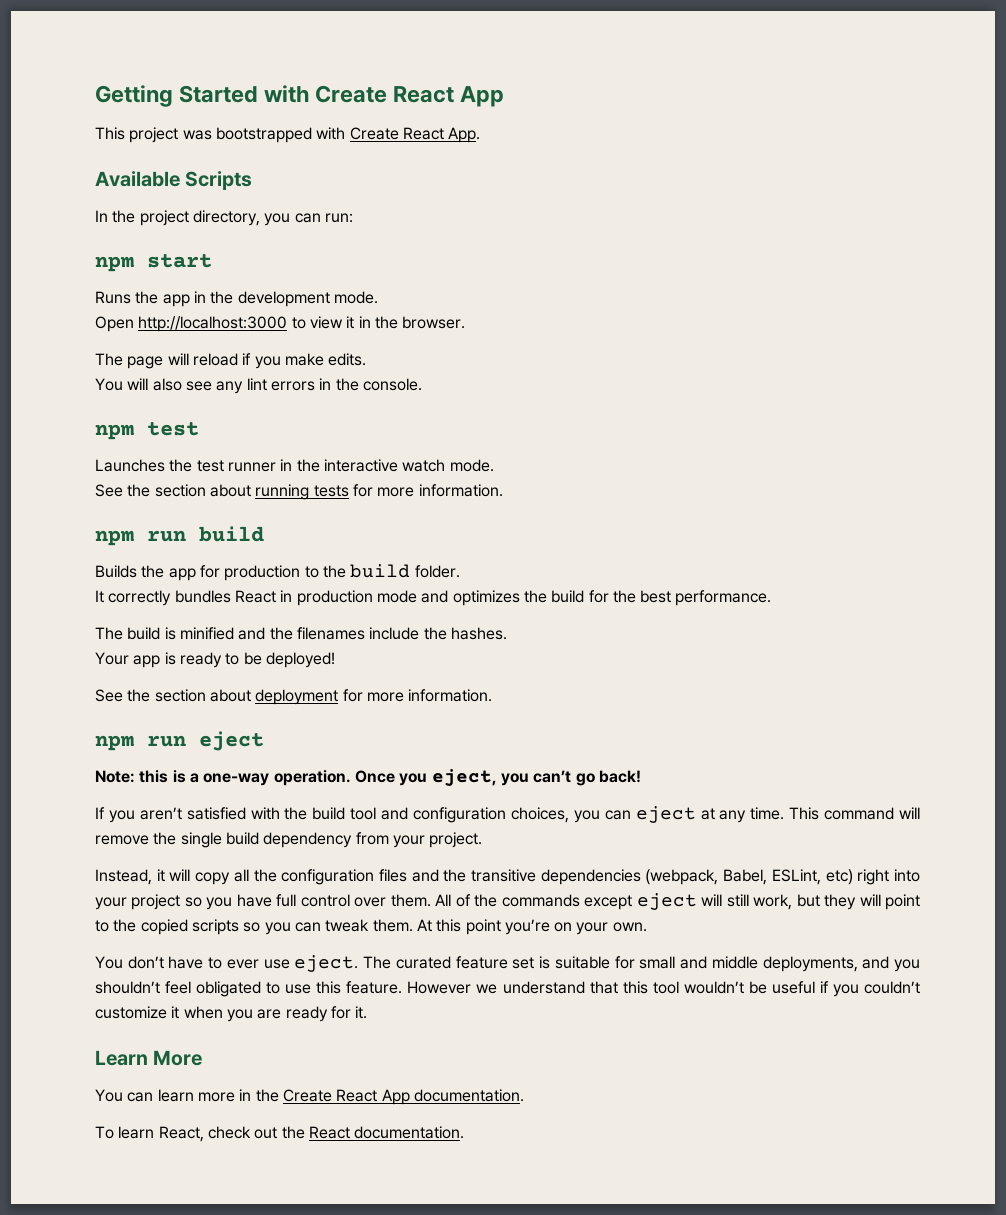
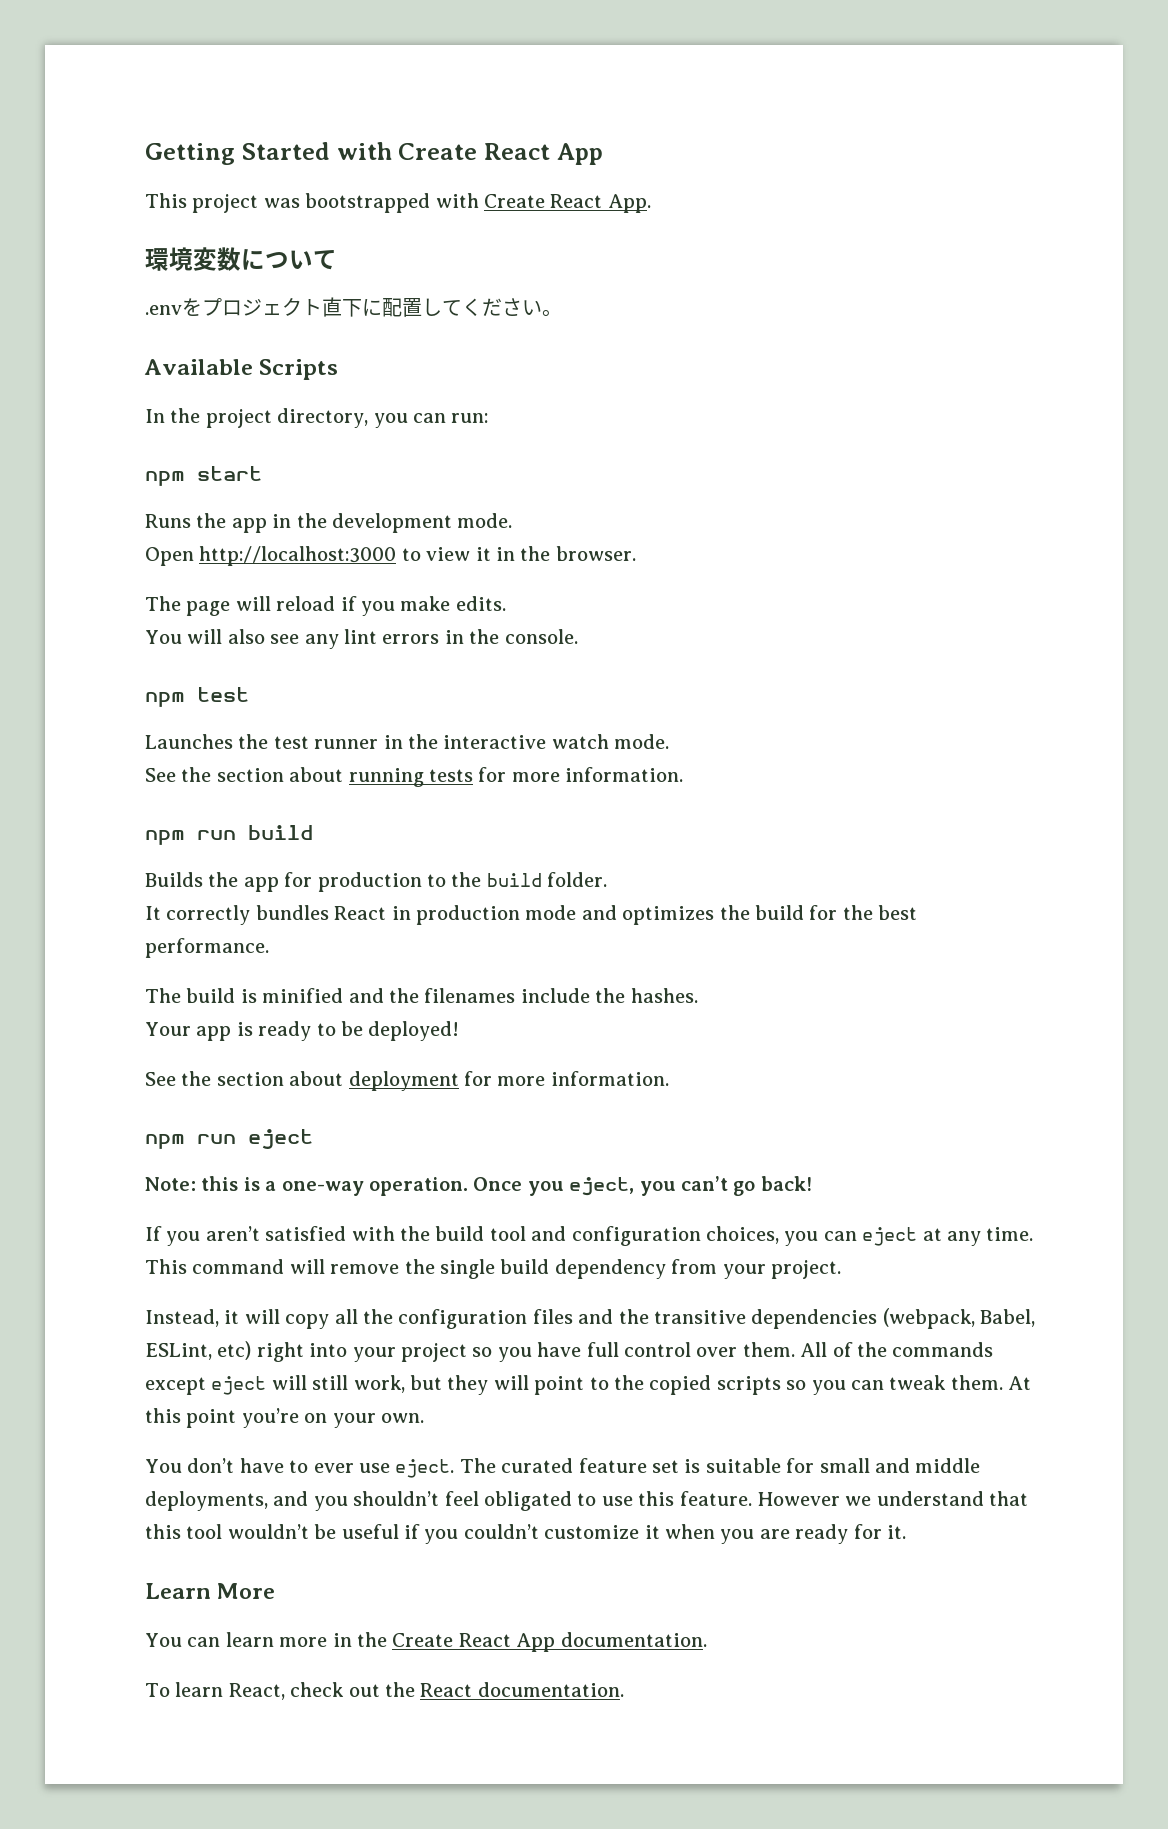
(481, 135) none -> [145,247,337,271] [145,297,562,317] // 環境変数について // .envをプロジェクト直下に配置してください。

